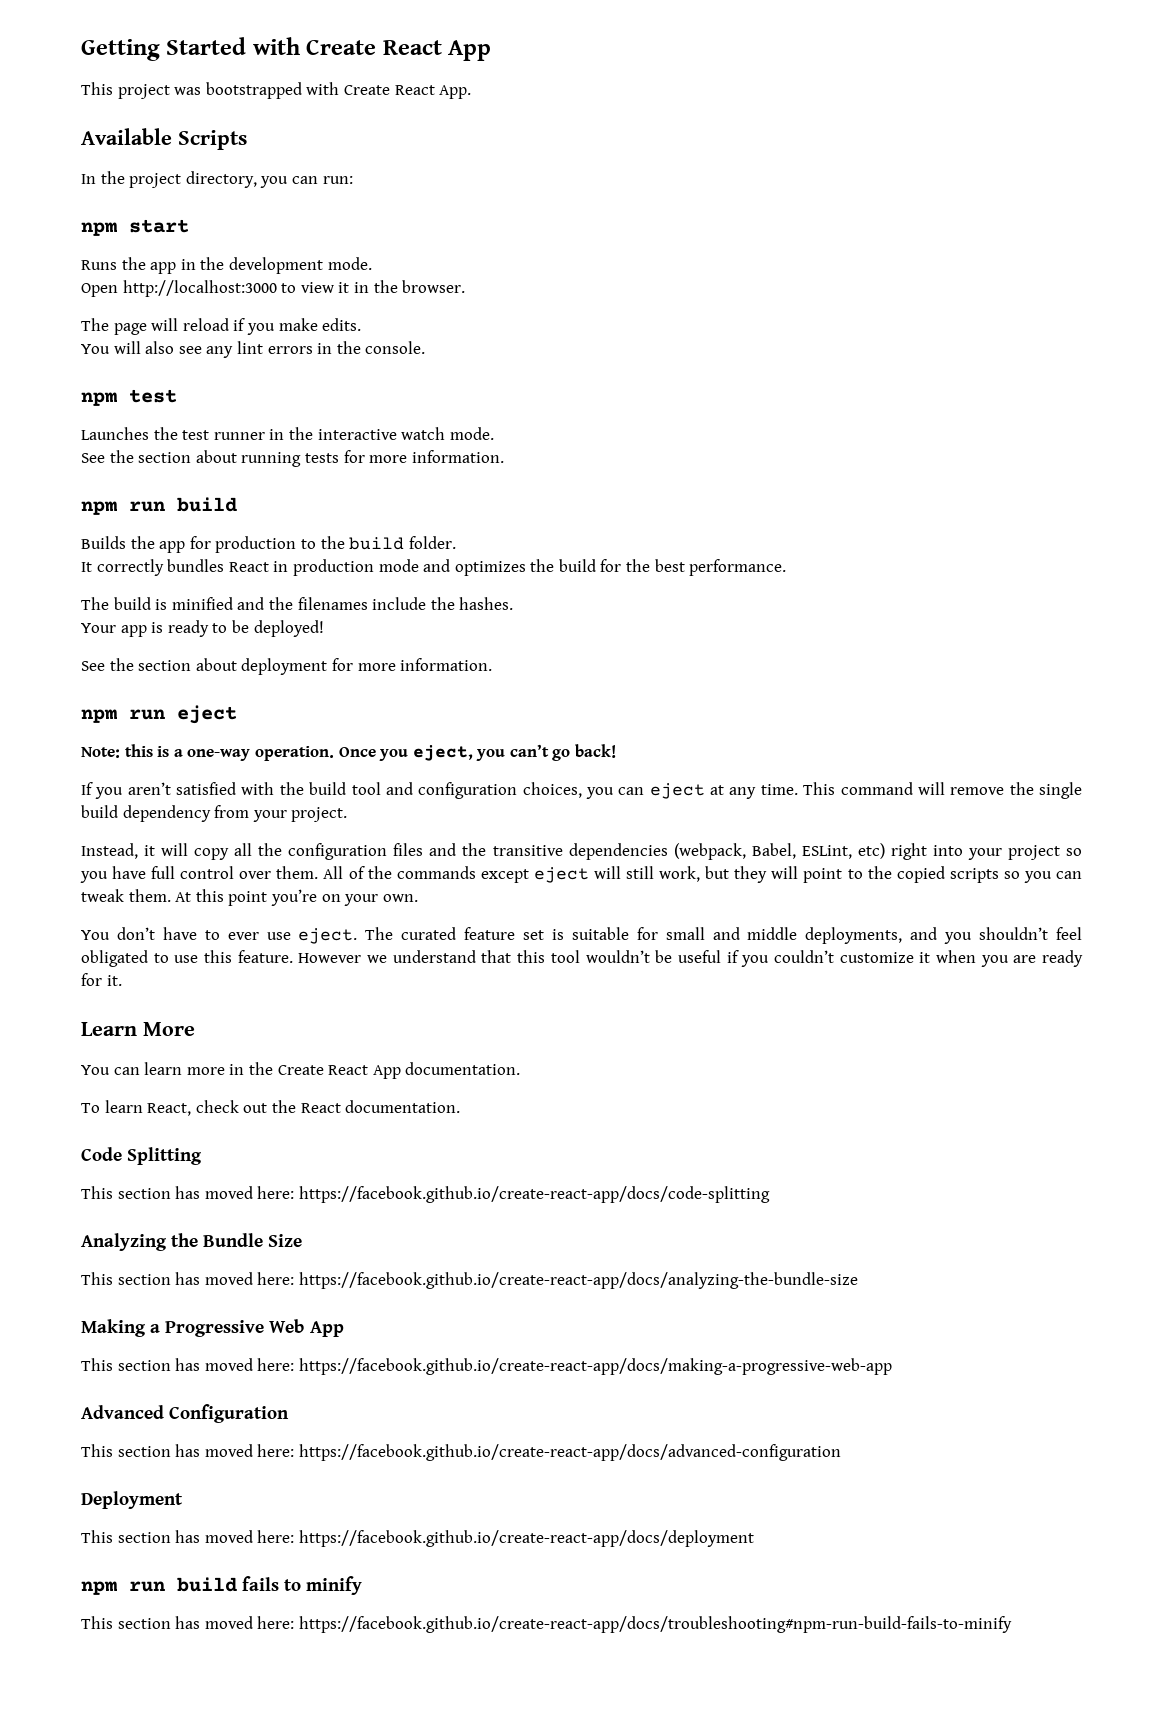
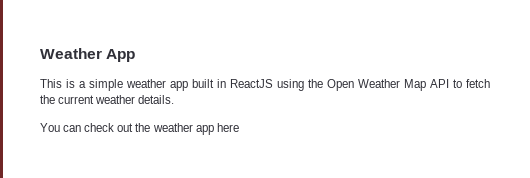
[81,37,492,61] [81,82,472,99] [81,128,247,150] [81,171,353,188] [81,219,189,236] [81,257,372,274] [81,280,466,297] [81,318,362,335] [81,341,426,358] [81,389,177,406] [81,427,494,440] [81,450,504,467] [81,497,237,515] [81,536,456,553] [81,559,787,576] [81,597,514,610] [81,620,324,637] [81,658,493,675] [81,705,237,724] [81,744,617,761] [81,782,1082,799] [81,805,348,822] [81,843,1082,860] [80,866,1083,883] [81,889,418,906] [81,927,1083,944] [81,950,1083,967] [81,973,122,986] [81,1022,195,1036] [81,1062,521,1079] [81,1100,461,1116] [81,1147,203,1165] [81,1186,770,1203] [81,1233,303,1251] [81,1272,858,1289] [81,1319,344,1337] [81,1358,892,1375] [81,1404,290,1423] [81,1444,841,1461] [81,1491,183,1509] [81,1530,754,1547] [81,1576,363,1595] [81,1616,1012,1633] Getting Started with Create React App // This project was bootstrapped with Create React App. // Available Scripts // In the project directory, you can run: // npm start // Runs the app in the development mode. // Open http://localhost:3000 to view it in the browser. // The page will reload if you make edits. // You will also see any lint errors in the console. // npm test // Launches the test runner in the interactive watch mode. // See the section about running tests for more information. // npm run build // Builds the app for production to the build folder. // It correctly bundles React in production mode and optimizes the build for the best performance. // The build is minified and the filenames include the hashes. // Your app is ready to be deployed! // See the section about deployment for more information. // npm run eject // Note: this is a one-way operation. Once you eject, you can’t go back! // If you aren’t satisfied with the build tool and configuration choices, you can eject at any time. This command will remove the single build dependency from your project. // Instead, it will copy all the configuration files and the transitive dependencies (webpack, Babel, ESLint, etc) right into your project so you have full control over them. All of the commands except eject will still work, but they will point to the copied scripts so you can tweak them. At this point you’re on your own. // You don’t have to ever use eject. The curated feature set is suitable for small and middle deployments, and you shouldn’t feel obligated to use this feature. However we understand that this tool wouldn’t be useful if you couldn’t customize it when you are ready for it. // Learn More // You can learn more in the Create React App documentation. // To learn React, check out the React documentation. // Code Splitting // This section has moved here: https://facebook.github.io/create-react-app/docs/code-splitting // Analyzing the Bundle Size // This section has moved here: https://facebook.github.io/create-react-app/docs/analyzing-the-bundle-size // Making a Progressive Web App // This section has moved here: https://facebook.github.io/create-react-app/docs/making-a-progressive-web-app // Advanced Configuration // This section has moved here: https://facebook.github.io/create-react-app/docs/advanced-configuration // Deployment // This section has moved here: https://facebook.github.io/create-react-app/docs/deployment // npm run build fails to minify // This section has moved here: https://facebook.github.io/create-react-app/docs/troubleshooting#npm-run-build-fails-to-minify -> [40,48,136,62] [40,79,490,91] [40,95,175,104] [40,123,239,135] Weather App // This is a simple weather app built in ReactJS using the Open Weather Map API to fetch the current weather details. // You can check out the weather app here

